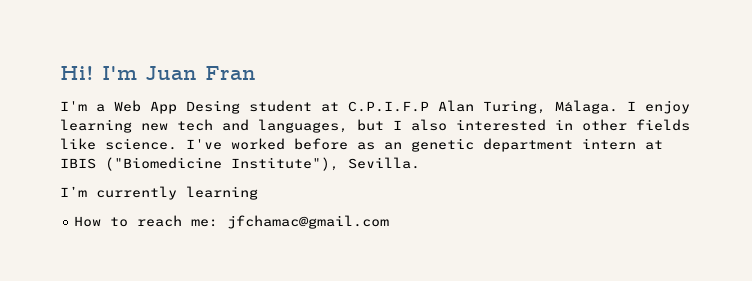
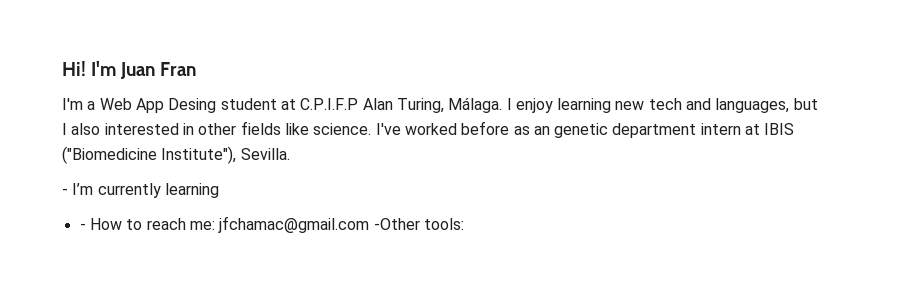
(420, 163) none -> [62,188,68,195] -
(258, 193) none -> [79,223,86,230] -
(390, 222) none -> [373,218,464,230] -Other tools:

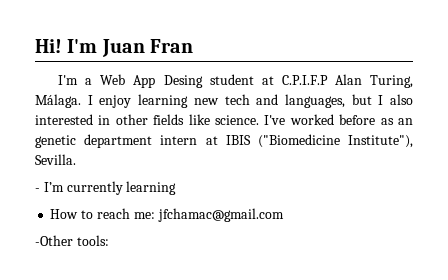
[79,223,86,230] - -> (177, 188) none
(370, 224) none -> (284, 215) //

